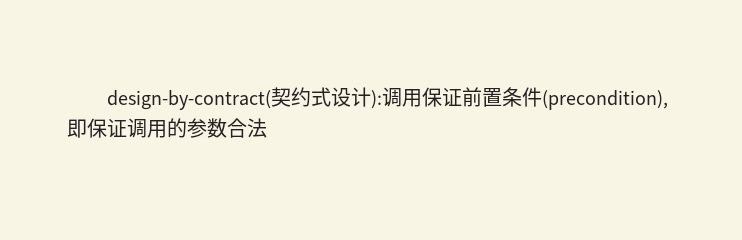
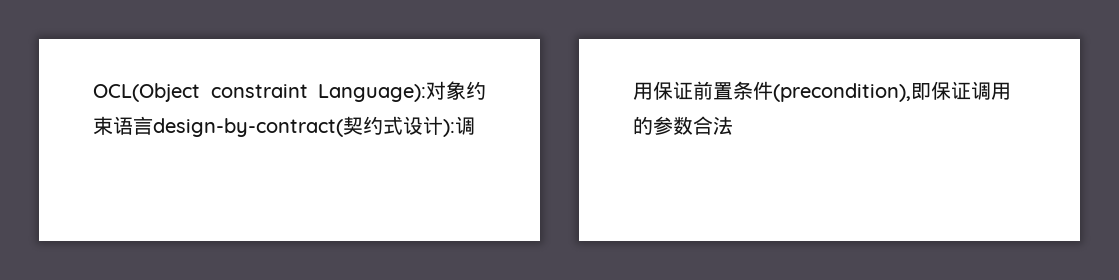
(107, 100) none -> [93,81,486,102] [93,116,153,135] OCL(Object constraint Language):对象约束语言

